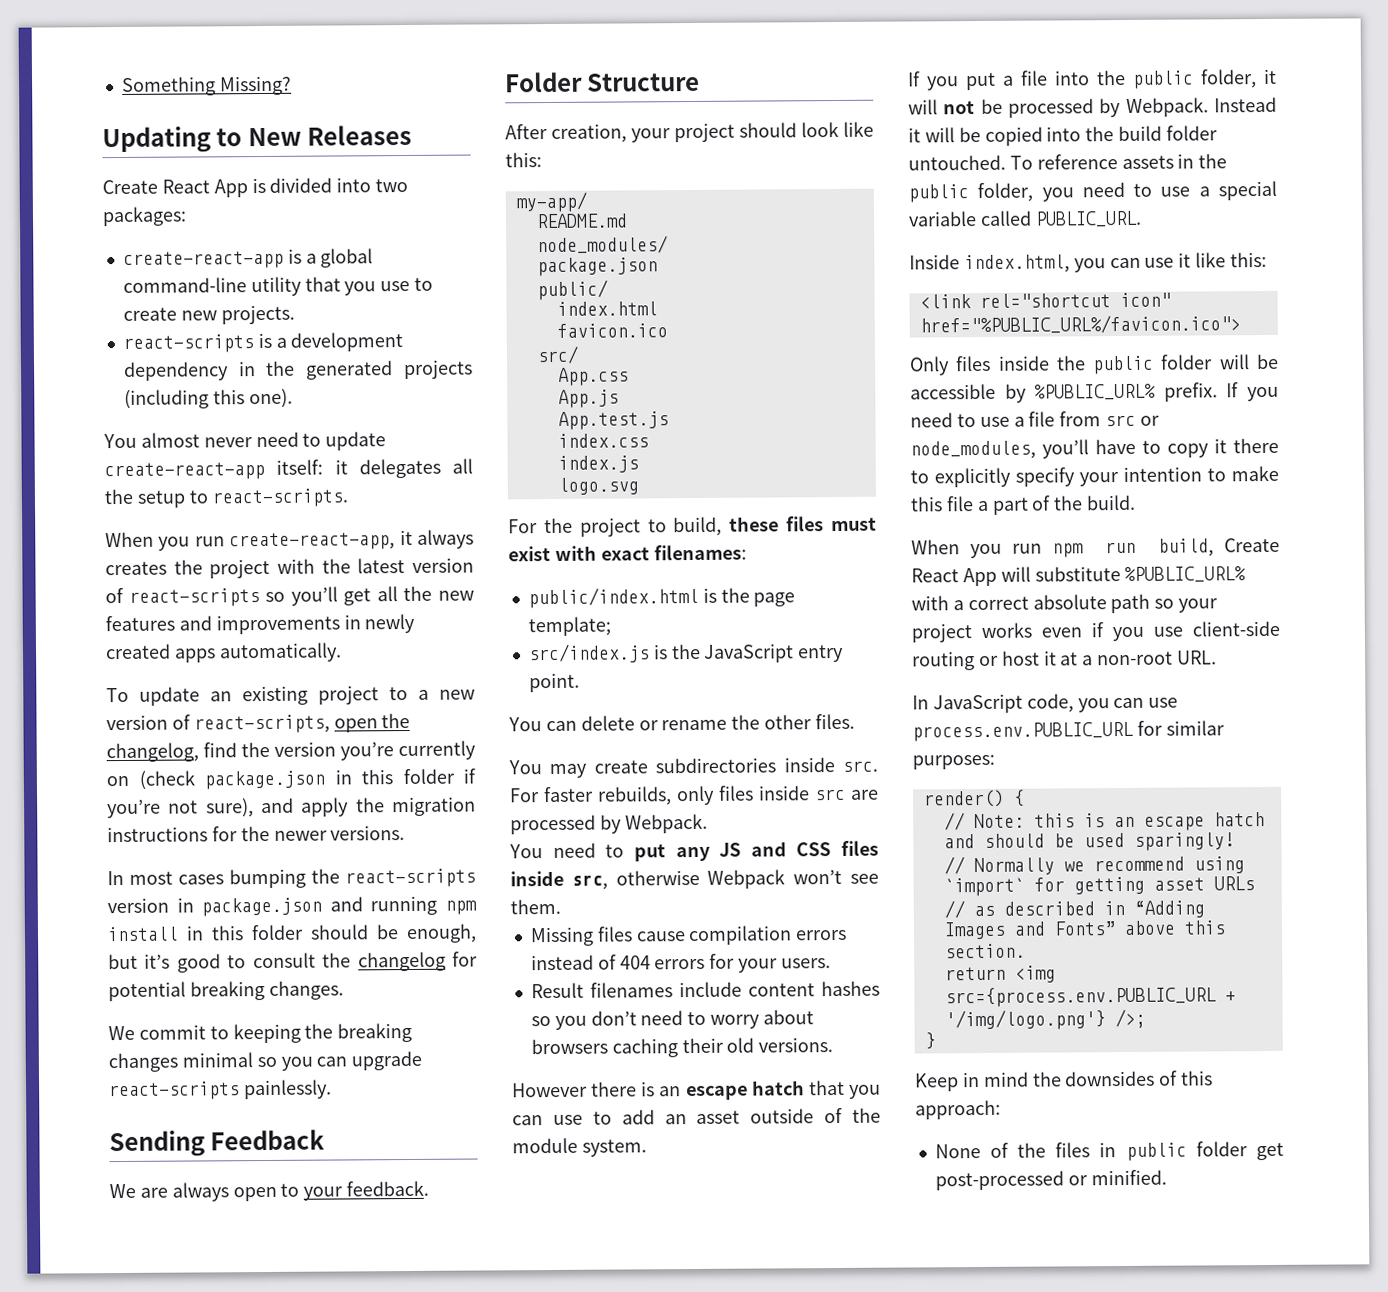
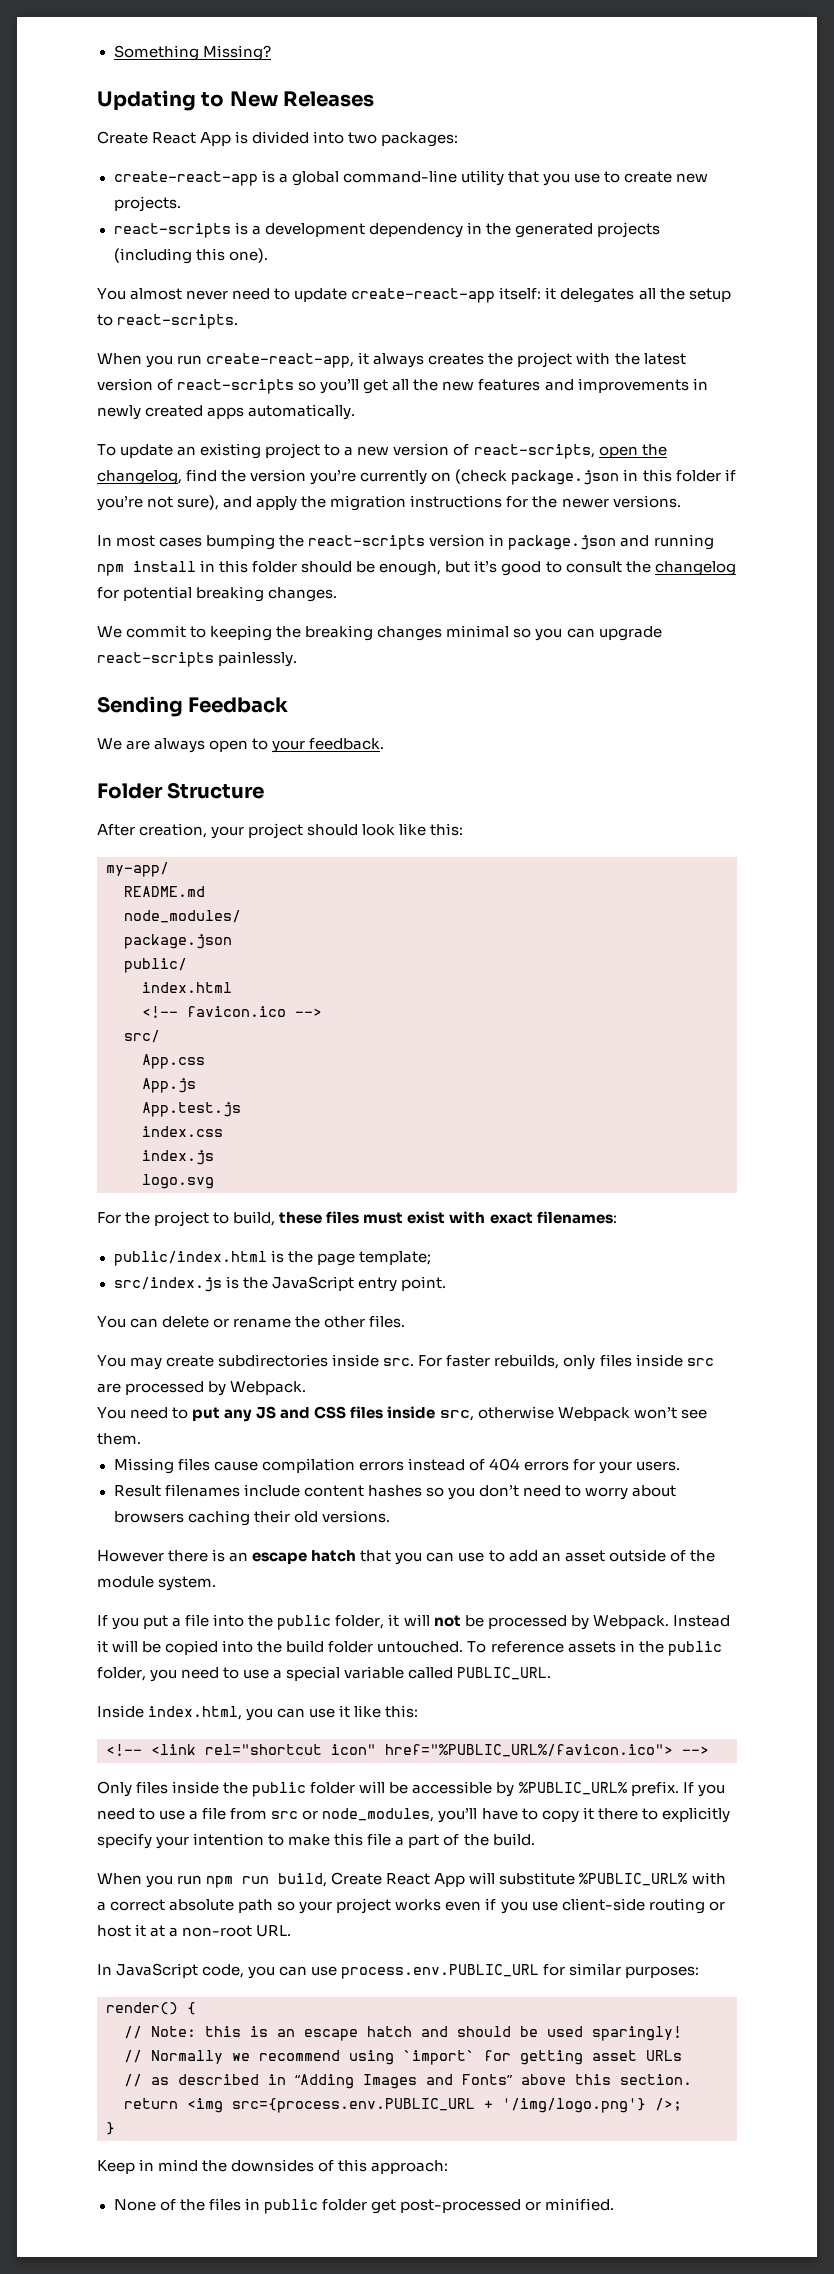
(658, 308) none -> [142,1006,178,1018] <!--
(668, 330) none -> [295,1008,322,1017] -->
(1268, 259) none -> [106,1744,142,1756] <!--
(1241, 324) none -> [682,1746,709,1755] -->

